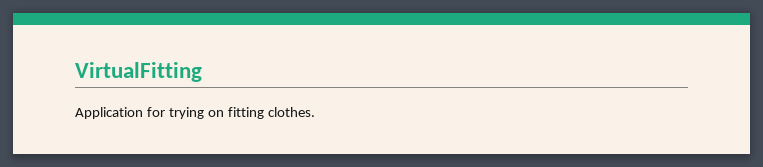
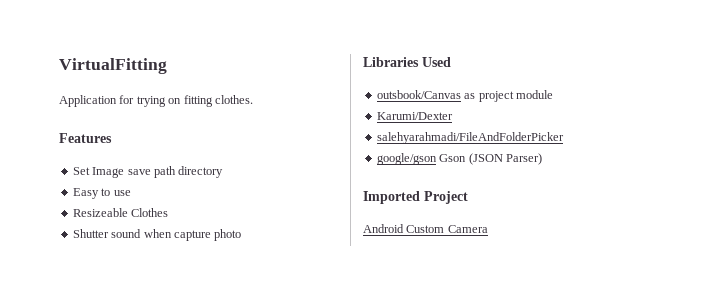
(315, 112) none -> [59,133,112,143] [72,166,224,178] [72,188,131,199] [72,208,169,217] [72,229,242,241] [363,57,451,67] [376,90,553,102] [376,112,453,120] [376,132,564,144] [376,153,542,165] [363,191,468,204] [363,224,488,233] // Features // Set Image save path directory // Easy to use // Resizeable Clothes // Shutter sound when capture photo // Libraries Used // outsbook/Canvas as project module // Karumi/Dexter // salehyarahmadi/FileAndFolderPicker // google/gson Gson (JSON Parser) // Imported Project // Android Custom Camera

